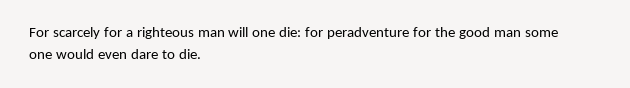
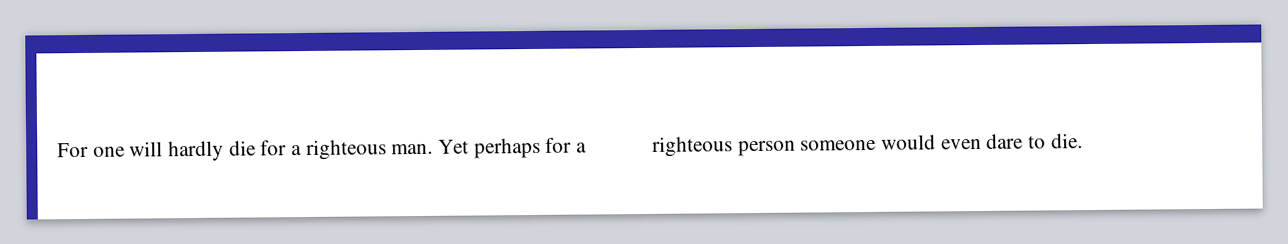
[52,27,558,39] [29,52,52,59] scarcely for a righteous man will one die: for peradventure for the good man some one -> [92,136,877,162] one will hardly die for a righteous man. Yet perhaps for a righteous person someone

